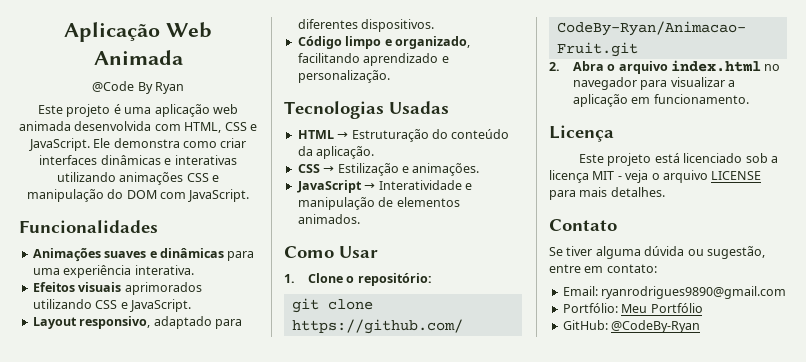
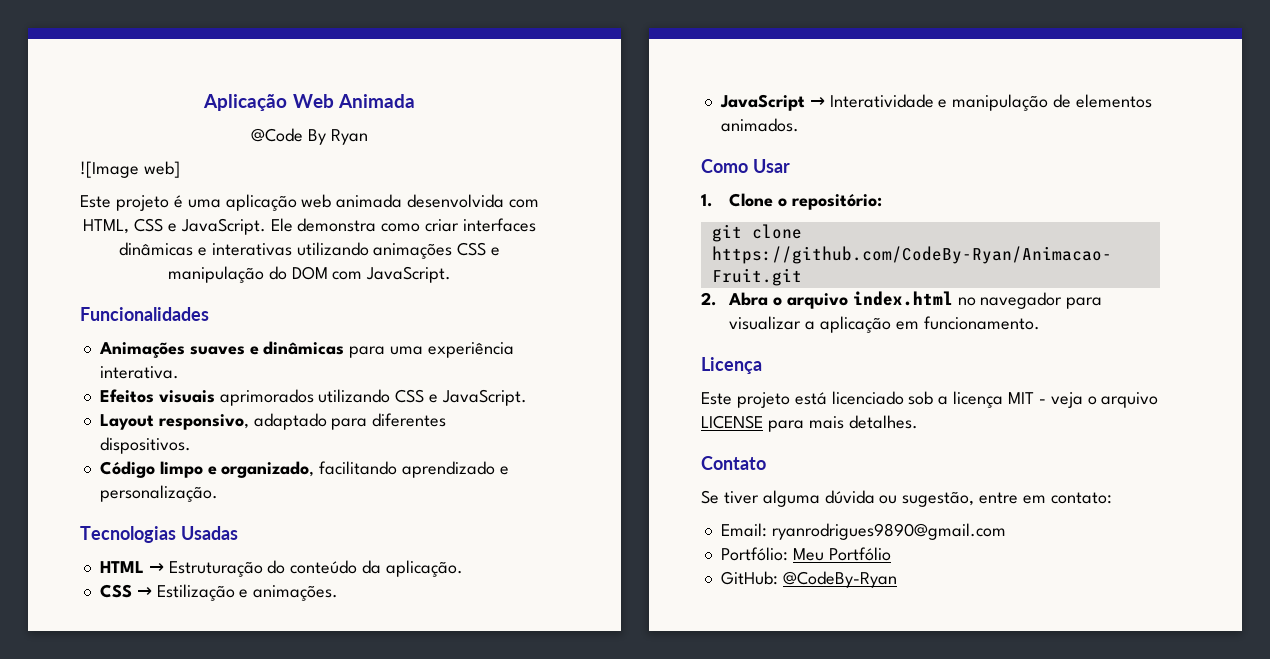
(184, 88) none -> [80,161,180,178] // ![Image web]

